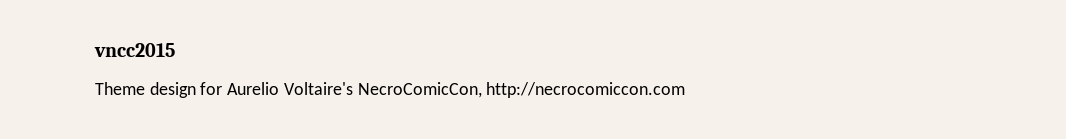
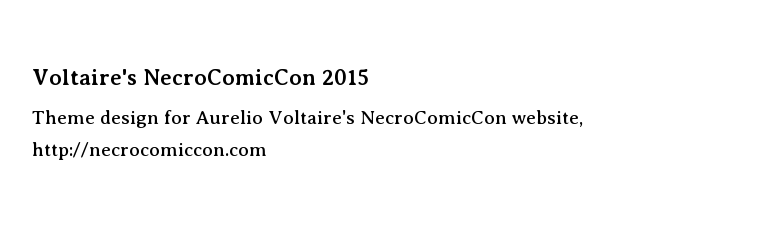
[94,43,175,57] vncc2015 -> [32,69,369,85] Voltaire's NecroComicCon 2015
[357,82,482,98] NecroComicCon, -> [359,110,583,127] NecroComicCon website,

